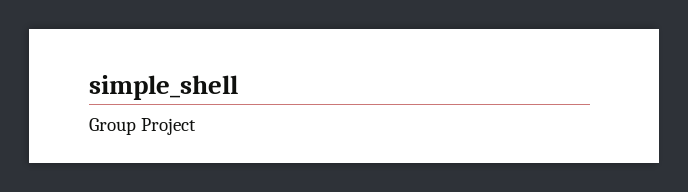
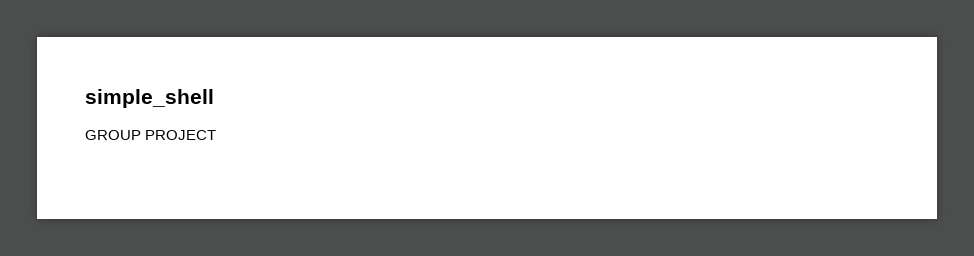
[89,118,197,135] Group Project -> [85,130,217,140] GROUP PROJECT

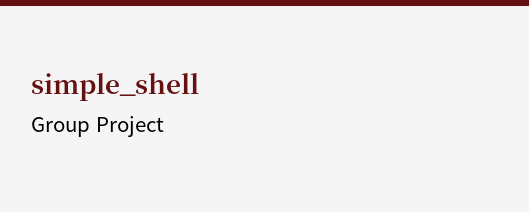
[85,130,217,140] GROUP PROJECT -> [31,116,164,137] Group Project

